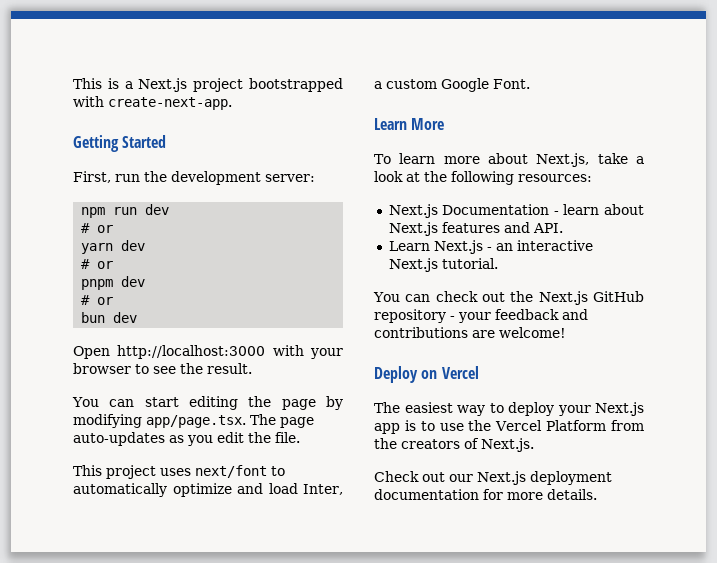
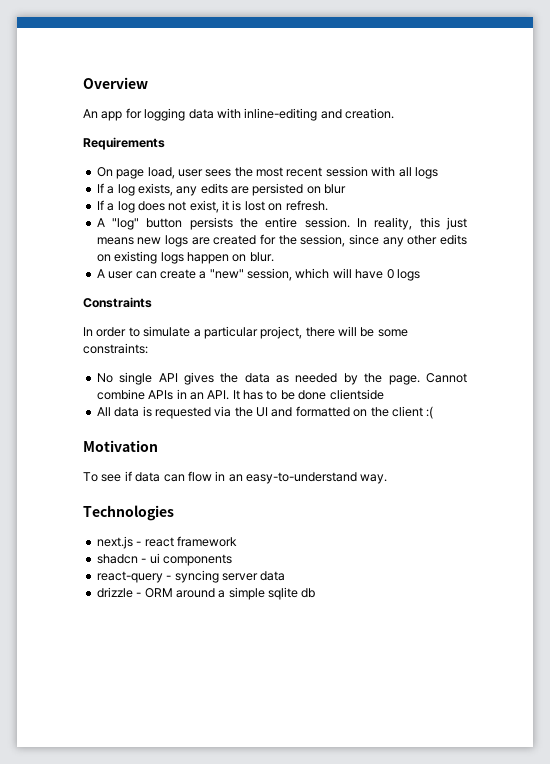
[73,78,343,92] [73,96,232,110] [73,135,167,152] [73,171,315,185] [81,204,170,218] [81,223,114,233] [81,240,146,254] [81,259,114,269] [81,276,146,290] [81,295,114,305] [81,312,138,323] [73,345,343,359] [73,363,252,374] [72,396,343,410] [73,414,314,428] [73,432,300,446] [73,465,285,479] [73,483,344,497] [374,78,530,92] [374,118,445,130] [374,153,644,167] [374,171,592,185] [388,204,644,218] [388,222,563,236] [388,240,593,254] [388,258,498,272] [373,291,644,305] [374,309,588,323] [374,327,566,338] [374,366,479,383] [374,402,644,416] [374,420,644,434] [374,438,534,452] [374,471,612,485] [374,489,597,500] This is a Next.js project bootstrapped with create-next-app. // Getting Started // First, run the development server: // npm run dev // # or // yarn dev // # or // pnpm dev // # or // bun dev // Open http://localhost:3000 with your browser to see the result. // You can start editing the page by modifying app/page.tsx. The page auto-updates as you edit the file. // This project uses next/font to automatically optimize and load Inter, a custom Google Font. // Learn More // To learn more about Next.js, take a look at the following resources: // Next.js Documentation - learn about Next.js features and API. // Learn Next.js - an interactive Next.js tutorial. // You can check out the Next.js GitHub repository - your feedback and contributions are welcome! // Deploy on Vercel // The easiest way to deploy your Next.js app is to use the Vercel Platform from the creators of Next.js. // Check out our Next.js deployment documentation for more details. -> [83,77,148,89] [83,108,394,121] [83,137,165,150] [96,166,438,179] [96,183,347,196] [96,200,328,213] [96,217,467,230] [96,234,468,247] [96,251,274,264] [96,268,420,281] [83,297,152,308] [83,326,408,339] [83,343,148,354] [96,372,467,385] [96,389,384,400] [96,406,434,419] [83,440,158,452] [83,471,388,484] [83,505,174,521] [96,536,237,549] [96,553,232,566] [96,570,286,583] [96,587,316,600] Overview // An app for logging data with inline-editing and creation. // Requirements // On page load, user sees the most recent session with all logs // If a log exists, any edits are persisted on blur // If a log does not exist, it is lost on refresh. // A "log" button persists the entire session. In reality, this just means new logs are created for the session, since any other edits on existing logs happen on blur. // A user can create a "new" session, which will have 0 logs // Constraints // In order to simulate a particular project, there will be some constraints: // No single API gives the data as needed by the page. Cannot combine APIs in an API. It has to be done clientside // All data is requested via the UI and formatted on the client :( // Motivation // To see if data can flow in an easy-to-understand way. // Technologies // next.js - react framework // shadcn - ui components // react-query - syncing server data // drizzle - ORM around a simple sqlite db

